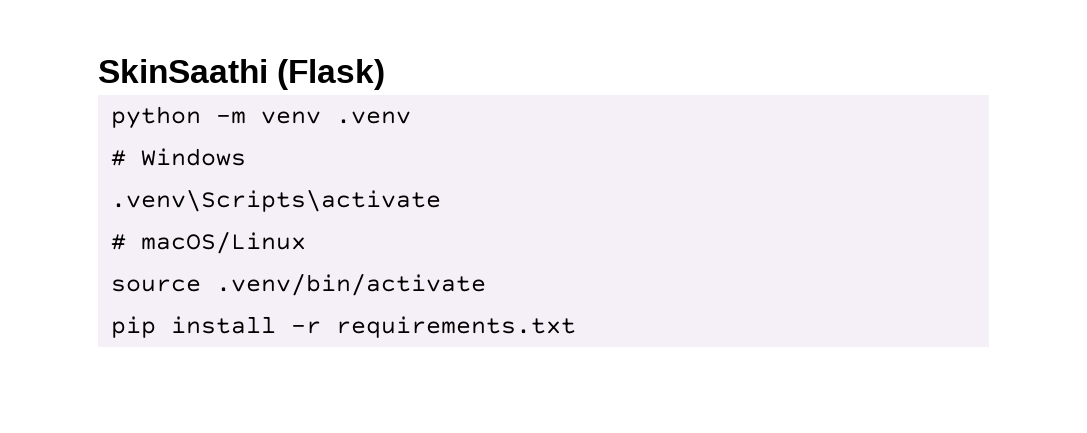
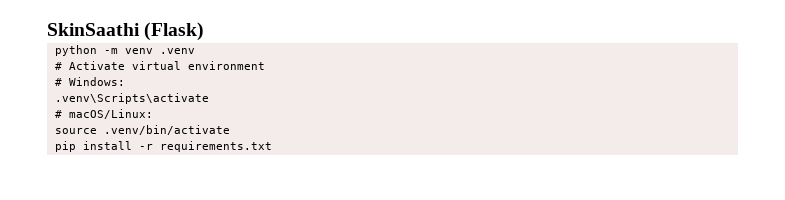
[140,148,246,166] Windows -> [68,61,265,70] [54,77,125,86] Activate virtual environment // # Windows:
[140,231,306,254] macOS/Linux -> [68,109,153,119] macOS/Linux:

